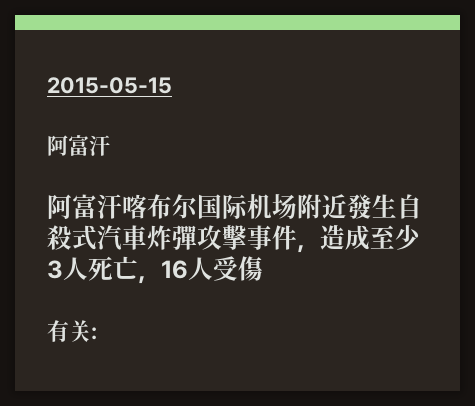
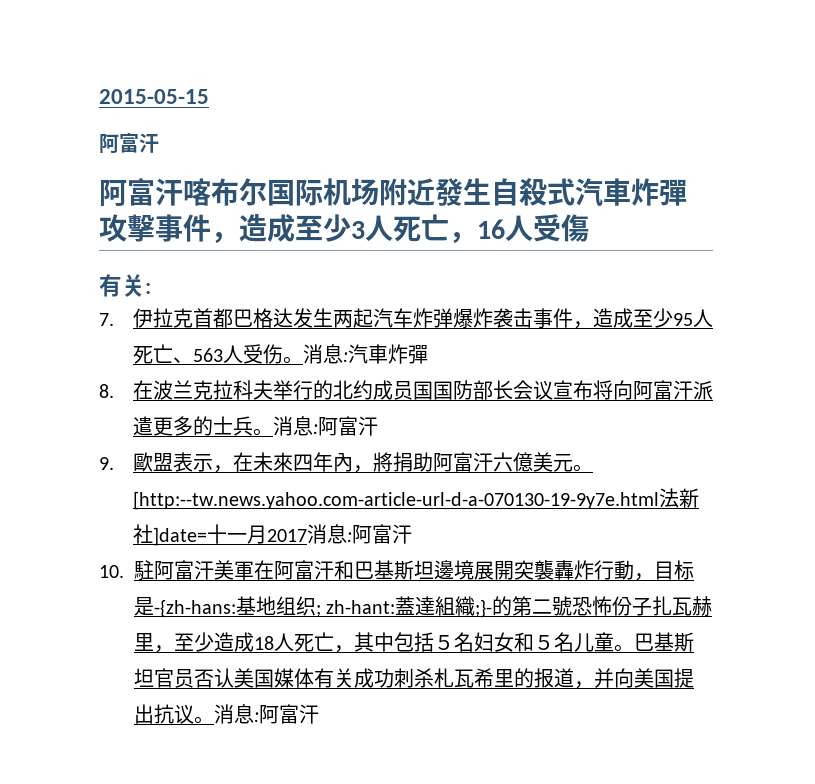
(97, 333) none -> [99,308,713,329] [132,344,428,364] [99,380,713,400] [132,416,378,436] [99,452,593,473] [132,488,699,510] [132,524,412,546] [99,560,694,581] [134,596,713,618] [134,632,694,653] [134,668,694,689] [134,704,319,724] // 7.伊拉克首都巴格达发生两起汽车炸弹爆炸袭击事件，造成至少95人死亡、563人受伤。消息:汽車炸彈 // 8.在波兰克拉科夫举行的北约成员国国防部长会议宣布将向阿富汗派遣更多的士兵。消息:阿富汗 // 9.歐盟表示，在未來四年內，將捐助阿富汗六億美元。[http:--tw.news.yahoo.com-article-url-d-a-070130-19-9y7e.html法新社]date=十一月2017消息:阿富汗 // 10.駐阿富汗美軍在阿富汗和巴基斯坦邊境展開突襲轟炸行動，目标是-{zh-hans:基地组织; zh-hant:蓋達組織;}-的第二號恐怖份子扎瓦赫里，至少造成18人死亡，其中包括５名妇女和５名儿童。巴基斯坦官员否认美国媒体有关成功刺杀札瓦希里的报道，并向美国提出抗议。消息:阿富汗

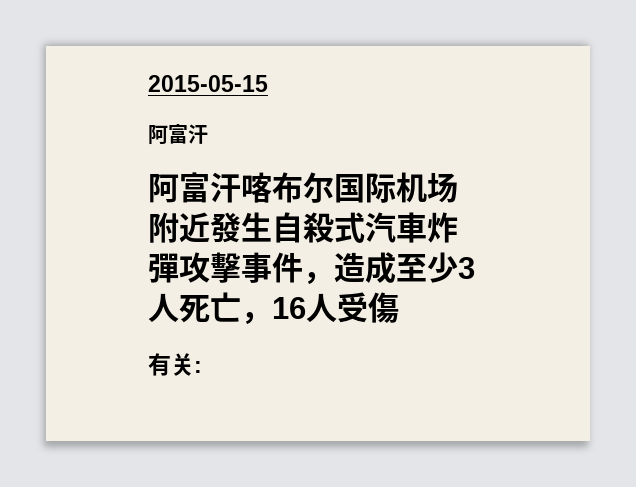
[99,308,713,329] [132,344,428,364] [99,380,713,400] [132,416,378,436] [99,452,593,473] [132,488,699,510] [132,524,412,546] [99,560,694,581] [134,596,713,618] [134,632,694,653] [134,668,694,689] [134,704,319,724] // 7.伊拉克首都巴格达发生两起汽车炸弹爆炸袭击事件，造成至少95人死亡、563人受伤。消息:汽車炸彈 // 8.在波兰克拉科夫举行的北约成员国国防部长会议宣布将向阿富汗派遣更多的士兵。消息:阿富汗 // 9.歐盟表示，在未來四年內，將捐助阿富汗六億美元。[http:--tw.news.yahoo.com-article-url-d-a-070130-19-9y7e.html法新社]date=十一月2017消息:阿富汗 // 10.駐阿富汗美軍在阿富汗和巴基斯坦邊境展開突襲轟炸行動，目标是-{zh-hans:基地组织; zh-hant:蓋達組織;}-的第二號恐怖份子扎瓦赫里，至少造成18人死亡，其中包括５名妇女和５名儿童。巴基斯坦官员否认美国媒体有关成功刺杀札瓦希里的报道，并向美国提出抗议。消息:阿富汗 -> (202, 367) none

